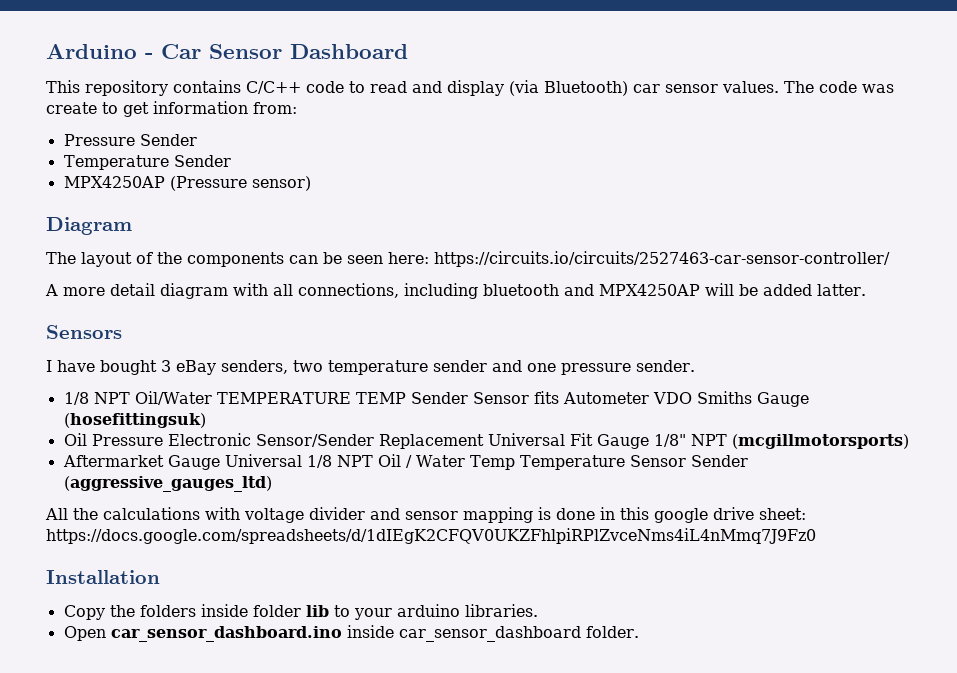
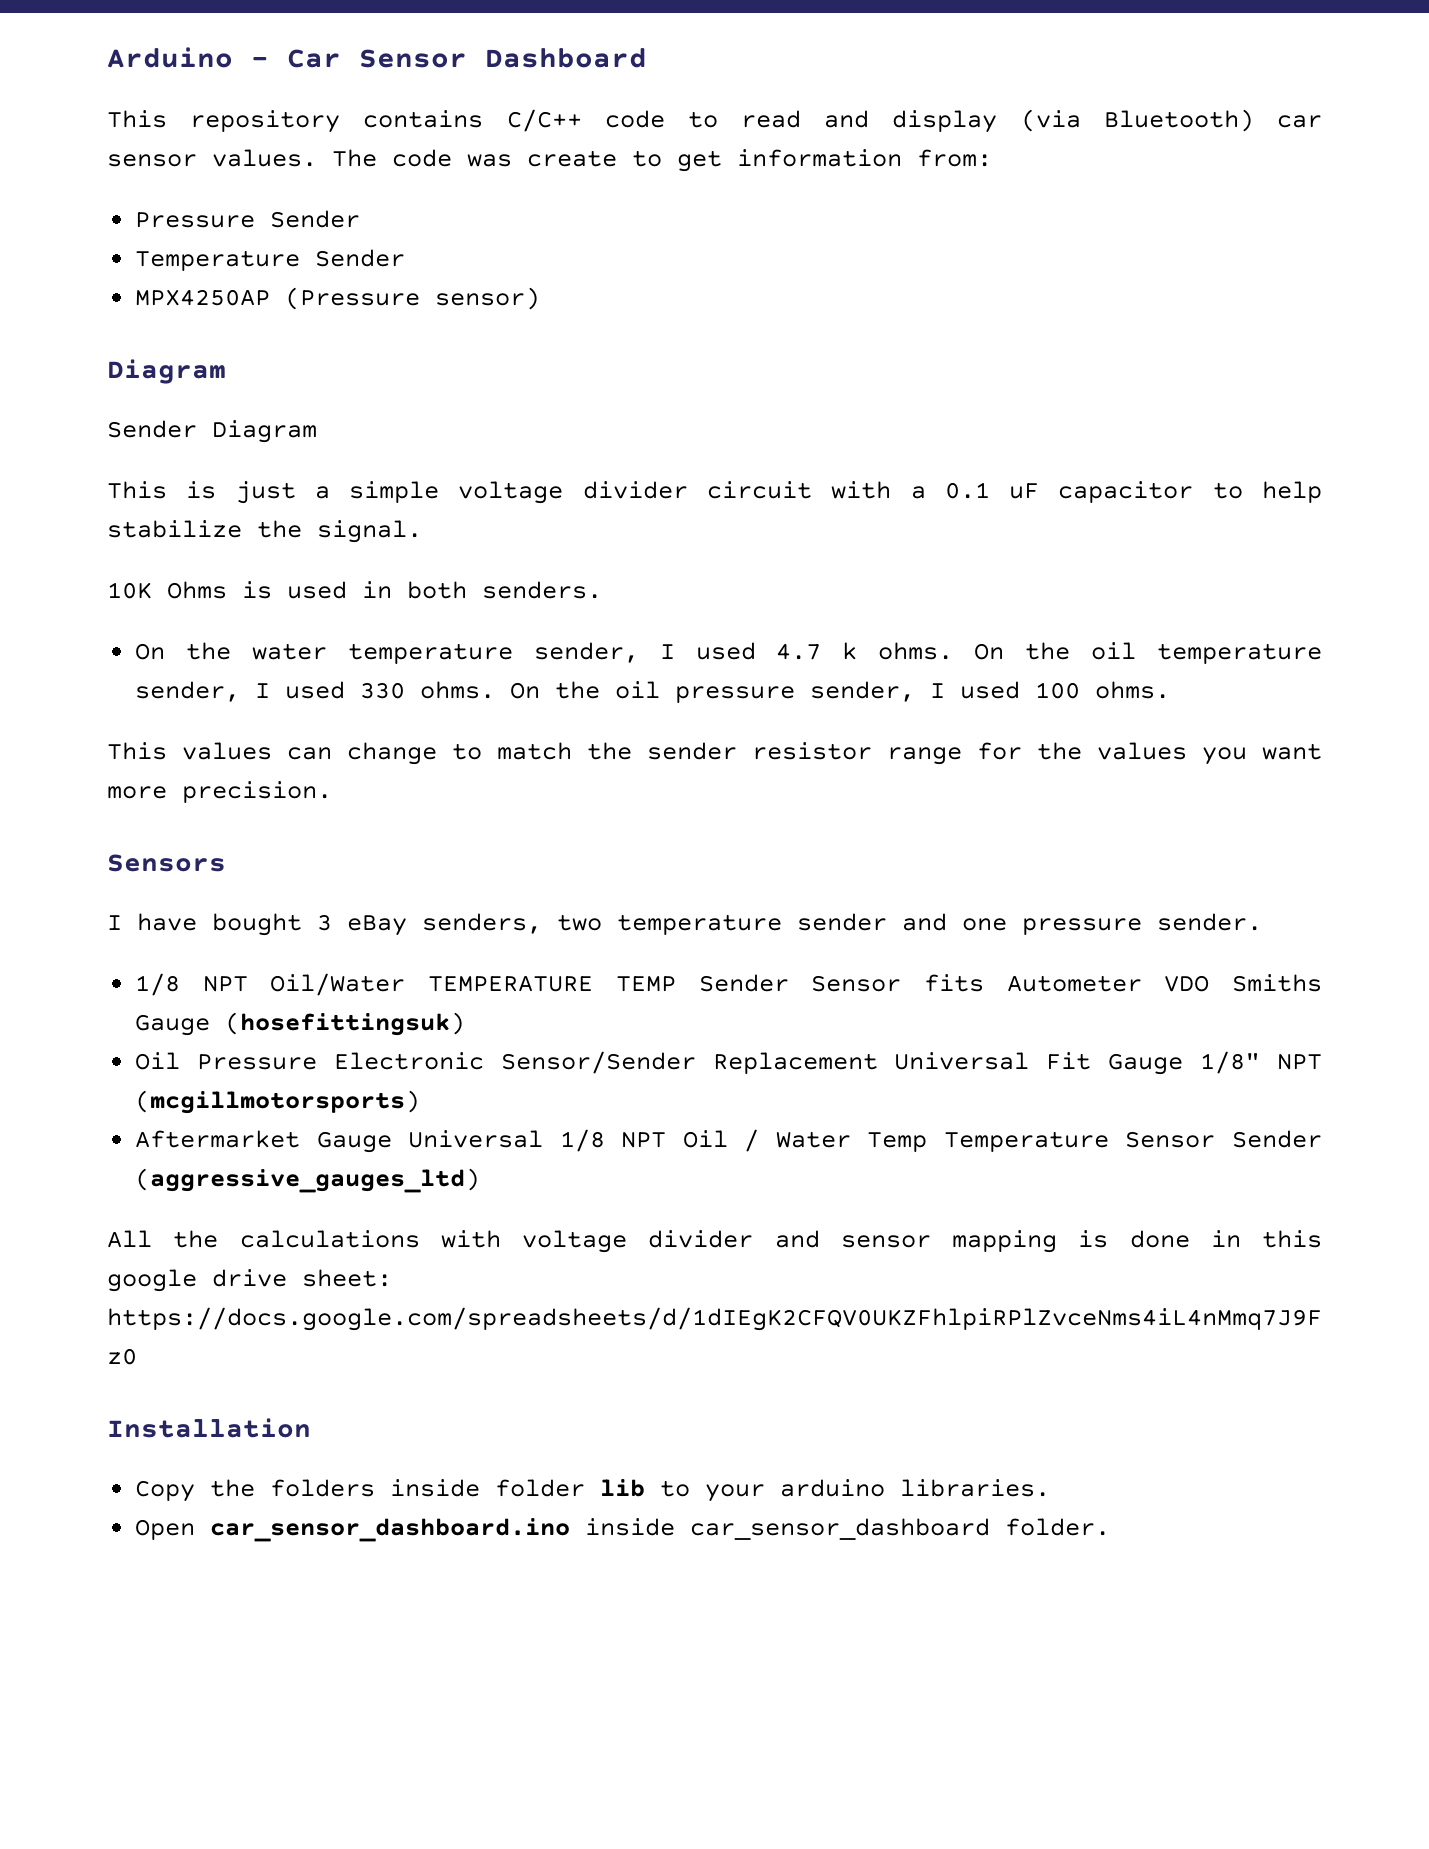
[46,251,890,267] [45,283,866,299] The layout of the components can be seen here: https://circuits.io/circuits/2527463-car-sensor-controller/ // A more detail diagram with all connections, including bluetooth and MPX4250AP will be added latter. -> [107,420,317,443] [107,481,1322,504] [107,520,422,543] [107,581,602,599] [135,642,1323,664] [135,681,1171,703] [107,742,1322,765] [107,781,332,803] Sender Diagram // This is just a simple voltage divider circuit with a 0.1 uF capacitor to help stabilize the signal. // 10K Ohms is used in both senders. // On the water temperature sender, I used 4.7 k ohms. On the oil temperature sender, I used 330 ohms. On the oil pressure sender, I used 100 ohms. // This values can change to match the sender resistor range for the values you want more precision.

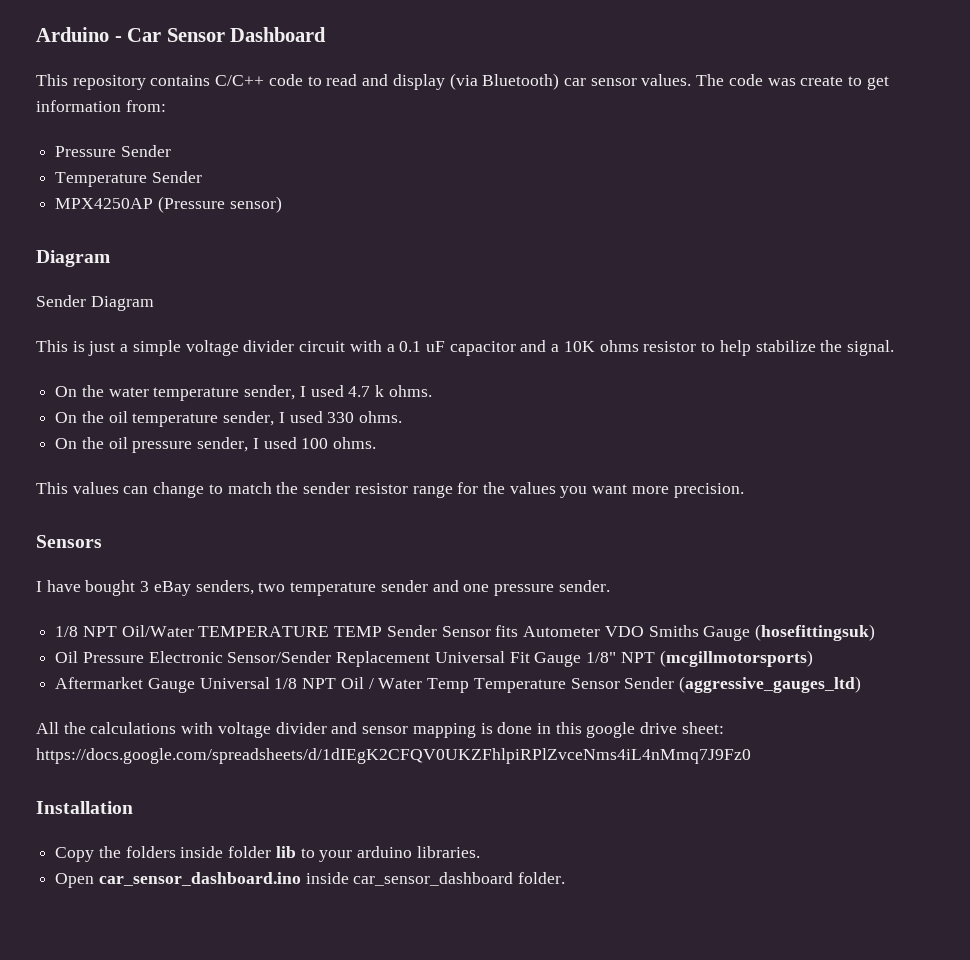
(1194, 492) none -> [520,340,697,352] and a 10K ohms resistor
[107,581,602,599] // 10K Ohms is used in both senders. -> (894, 348) none
(954, 651) none -> (432, 391) //
(496, 690) none -> (403, 417) //

